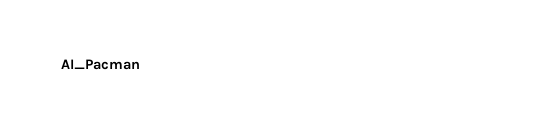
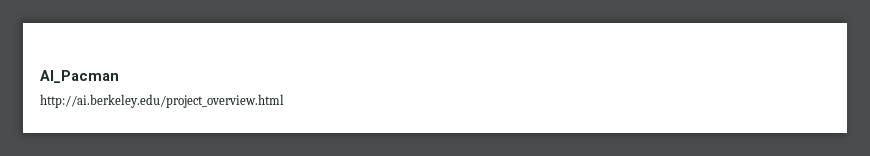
(140, 64) none -> [40,94,284,108] // http://ai.berkeley.edu/project_overview.html

